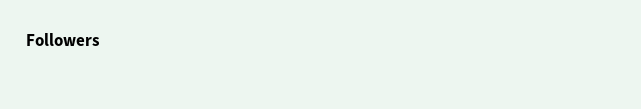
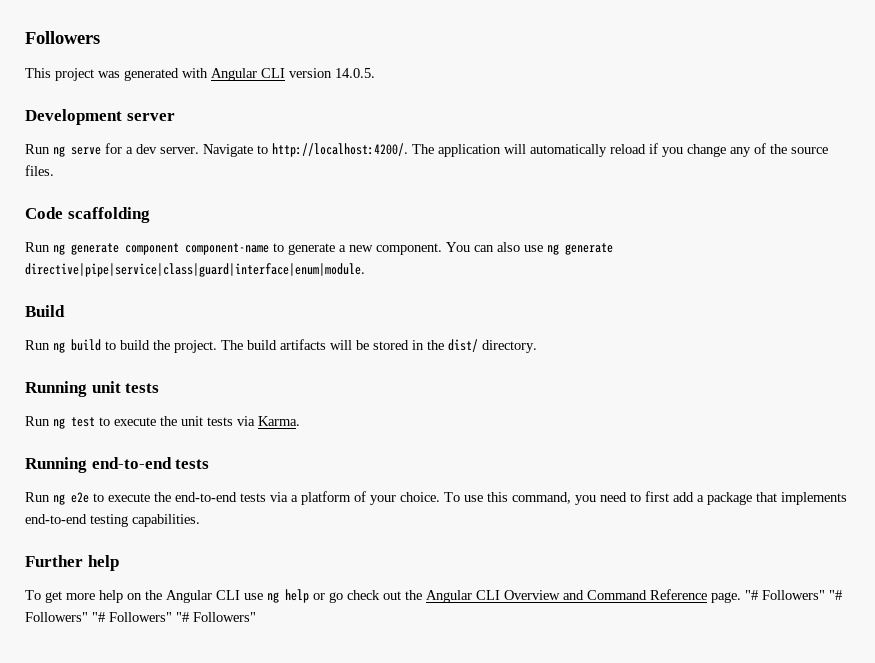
(100, 39) none -> [25,68,375,81] [25,109,175,125] [25,143,828,157] [25,165,54,176] [25,207,150,223] [25,242,613,255] [25,263,365,277] [25,305,65,317] [25,339,537,353] [25,381,160,397] [25,416,300,429] [25,457,210,473] [25,491,847,505] [25,514,200,527] [25,555,119,571] [25,589,842,603] [25,612,256,622] // This project was generated with Angular CLI version 14.0.5. // Development server // Run ng serve for a dev server. Navigate to http://localhost:4200/. The application will automatically reload if you change any of the source files. // Code scaffolding // Run ng generate component component-name to generate a new component. You can also use ng generate directive|pipe|service|class|guard|interface|enum|module. // Build // Run ng build to build the project. The build artifacts will be stored in the dist/ directory. // Running unit tests // Run ng test to execute the unit tests via Karma. // Running end-to-end tests // Run ng e2e to execute the end-to-end tests via a platform of your choice. To use this command, you need to first add a package that implements end-to-end testing capabilities. // Further help // To get more help on the Angular CLI use ng help or go check out the Angular CLI Overview and Command Reference page. "# Followers" "# Followers" "# Followers" "# Followers"

